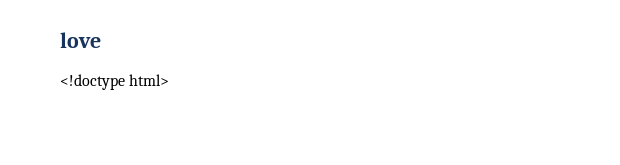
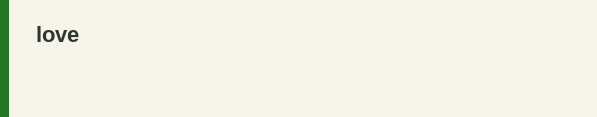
[60,74,170,90] // <!doctype html> -> (79, 34) none

